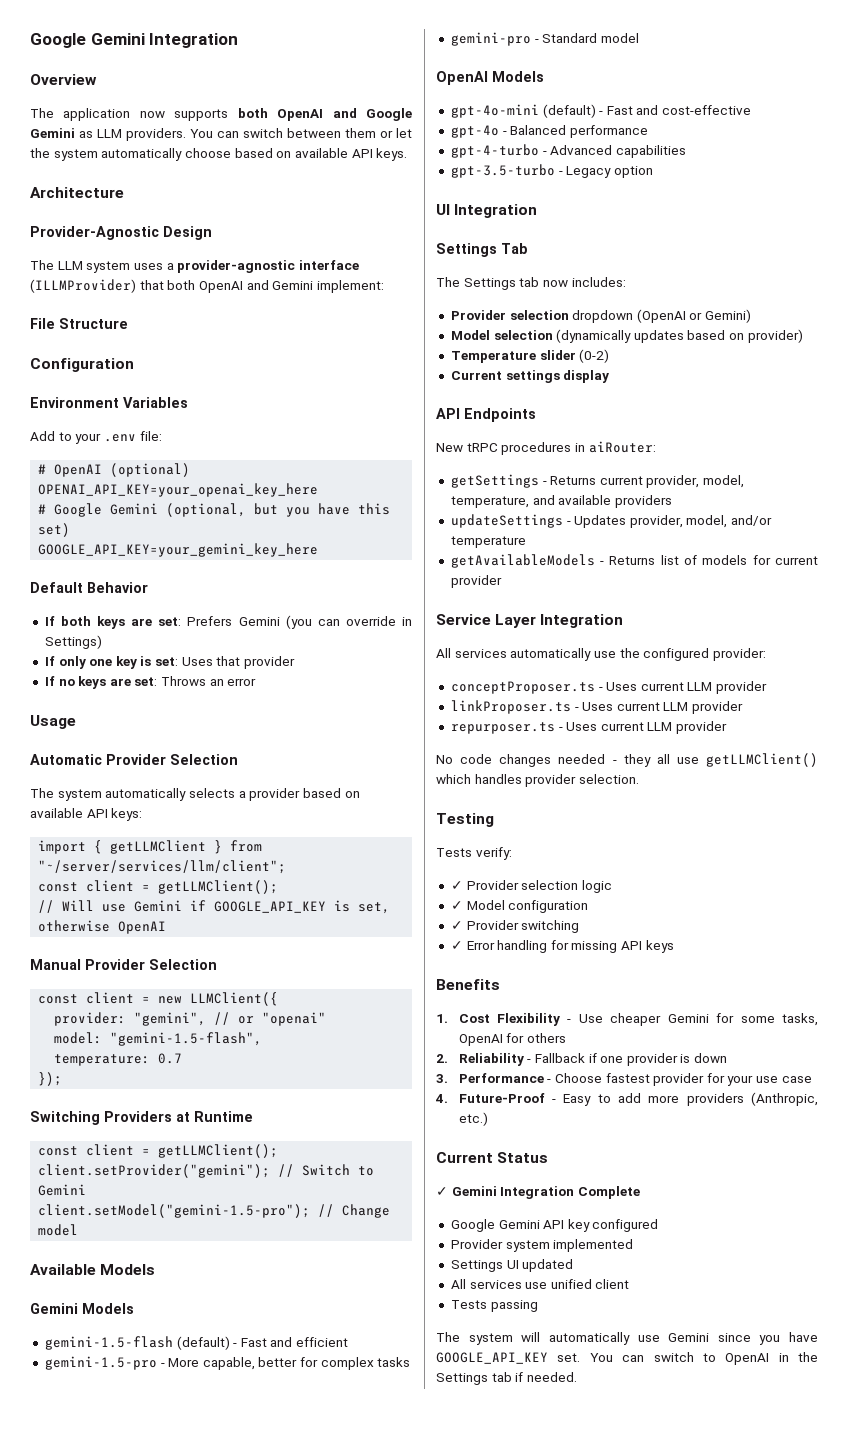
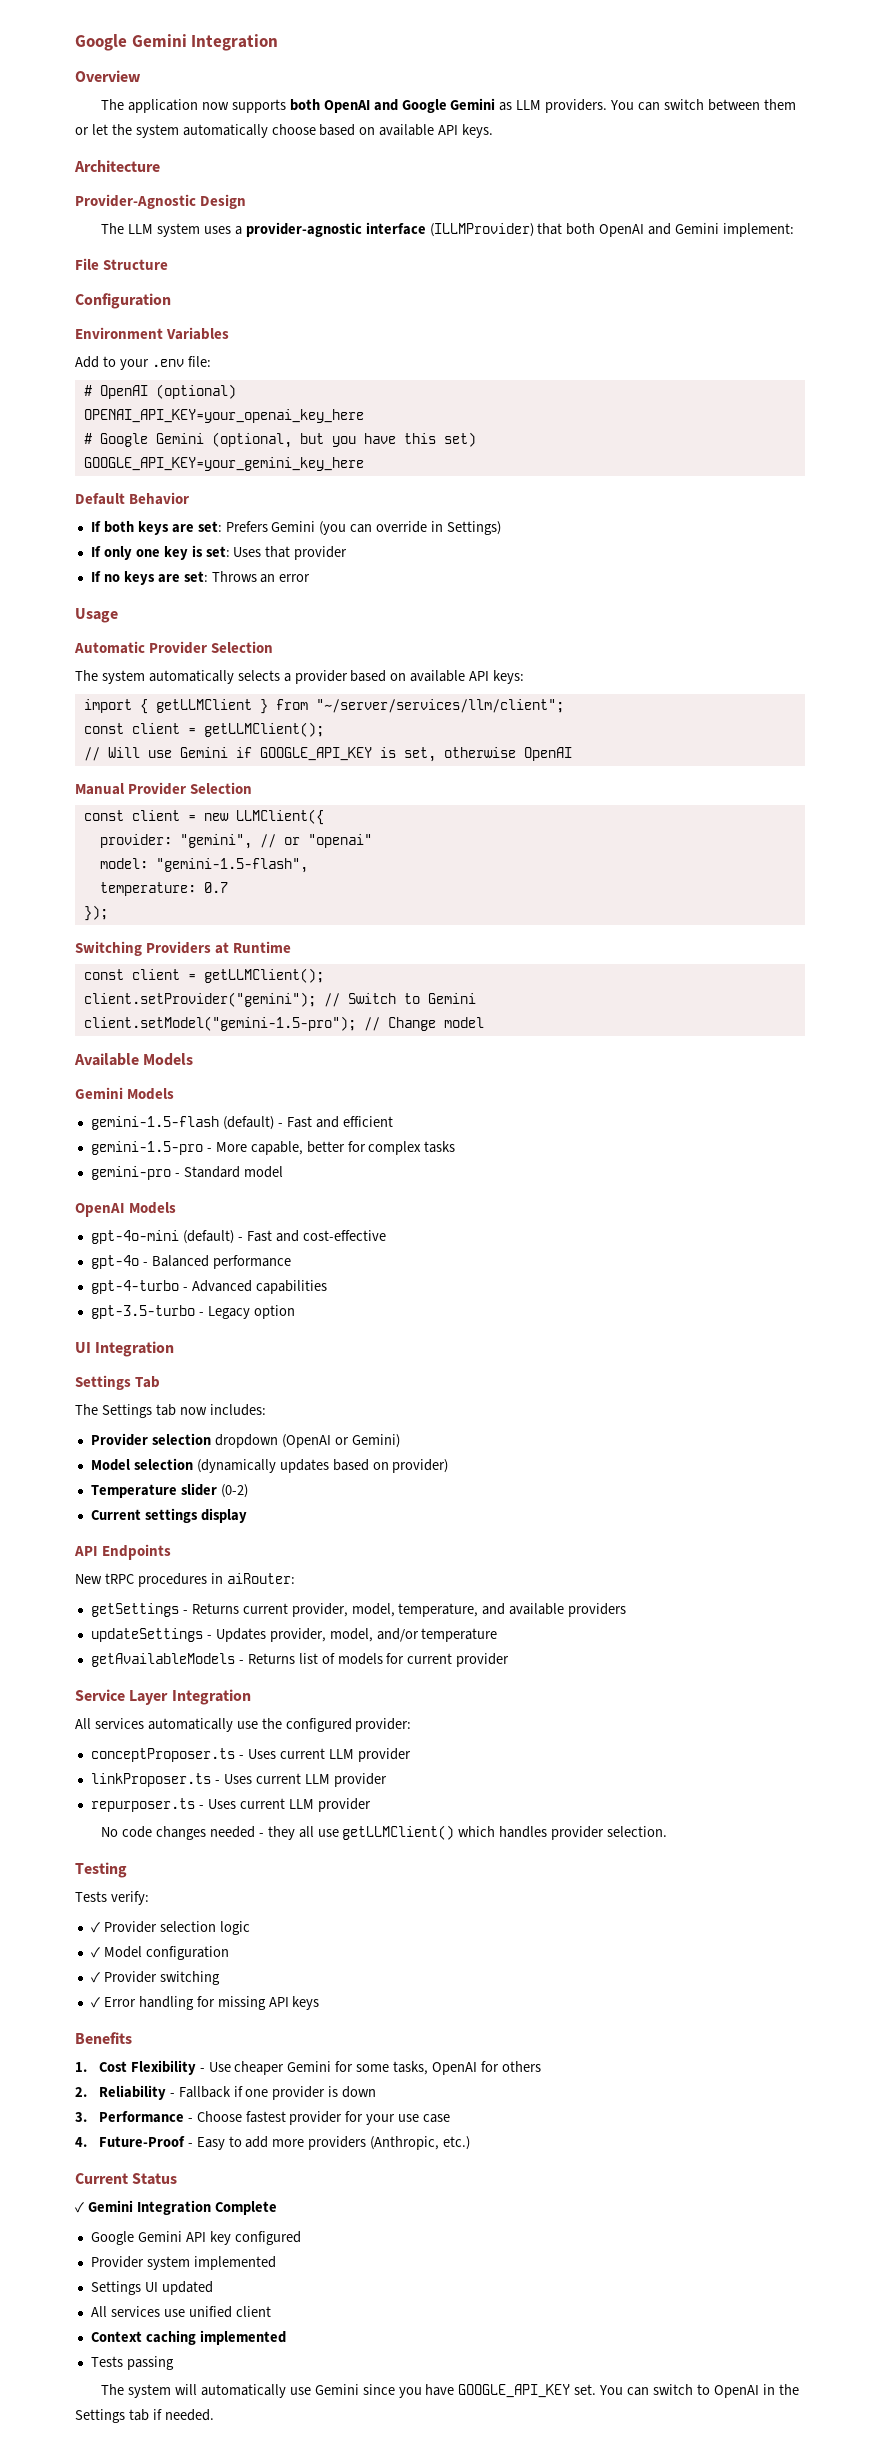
(630, 1284) none -> [90,2330,286,2345] // Context caching implemented

